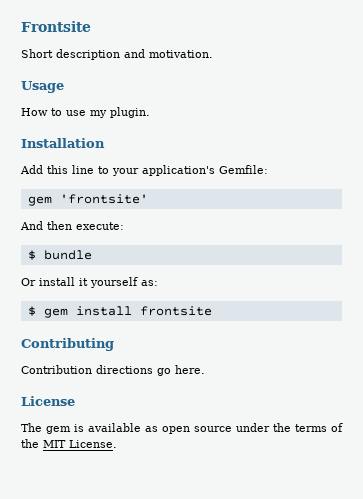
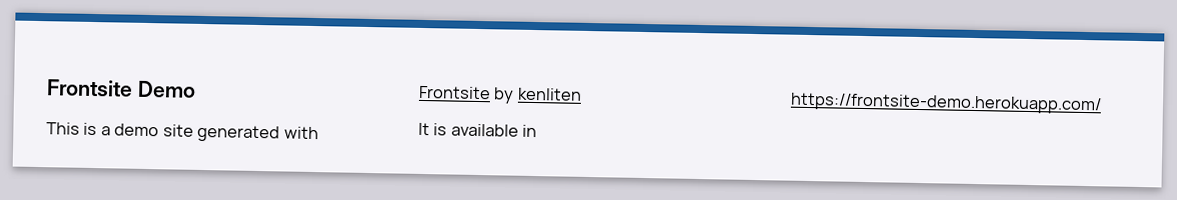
[21,21,91,32] [21,49,213,60] [21,81,64,93] [21,107,150,118] [21,138,105,148] [20,165,268,176] [27,194,148,206] [20,221,124,230] [27,250,92,260] [21,277,158,288] [27,306,212,318] [21,338,114,351] [21,365,205,376] [21,396,75,406] [21,423,343,434] [21,439,117,448] Frontsite // Short description and motivation. // Usage // How to use my plugin. // Installation // Add this line to your application's Gemfile: // gem 'frontsite' // And then execute: // $ bundle // Or install it yourself as: // $ gem install frontsite // Contributing // Contribution directions go here. // License // The gem is available as open source under the terms of the MIT License. -> [46,79,196,98] [46,122,319,143] [419,85,582,104] [418,122,538,138] [790,92,1102,115] Frontsite Demo // This is a demo site generated with Frontsite by kenliten // It is available in https://frontsite-demo.herokuapp.com/

